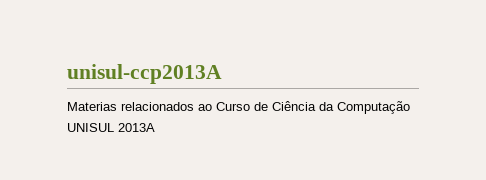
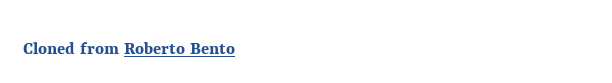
[67,64,222,84] [67,101,410,114] [67,123,155,132] unisul-ccp2013A // Materias relacionados ao Curso de Ciência da Computação UNISUL 2013A -> [23,42,236,54] Cloned from Roberto Bento

